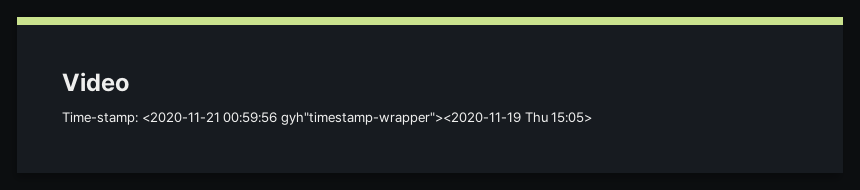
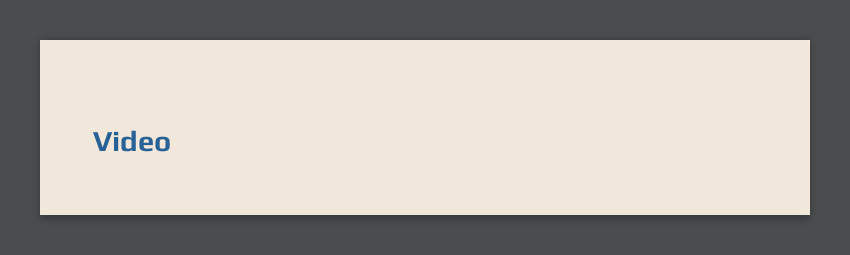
[62,112,593,125] // Time-stamp: <2020-11-21 00:59:56 gyh"timestamp-wrapper"><2020-11-19 Thu 15:05> -> (171, 141) none

